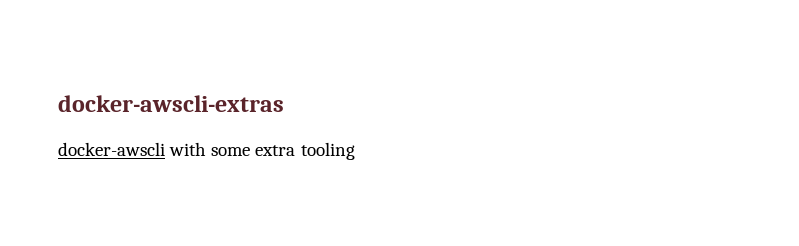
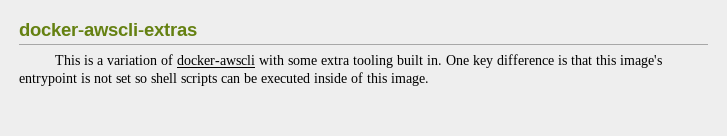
(284, 103) none -> [55,54,174,65] This is a variation of
(355, 151) none -> [397,54,663,68] [19,72,429,86] built in. One key difference is that this image's entrypoint is not set so shell scripts can be executed inside of this image.

